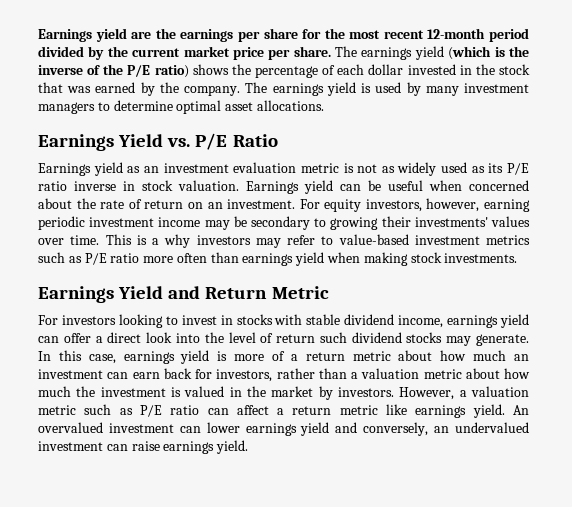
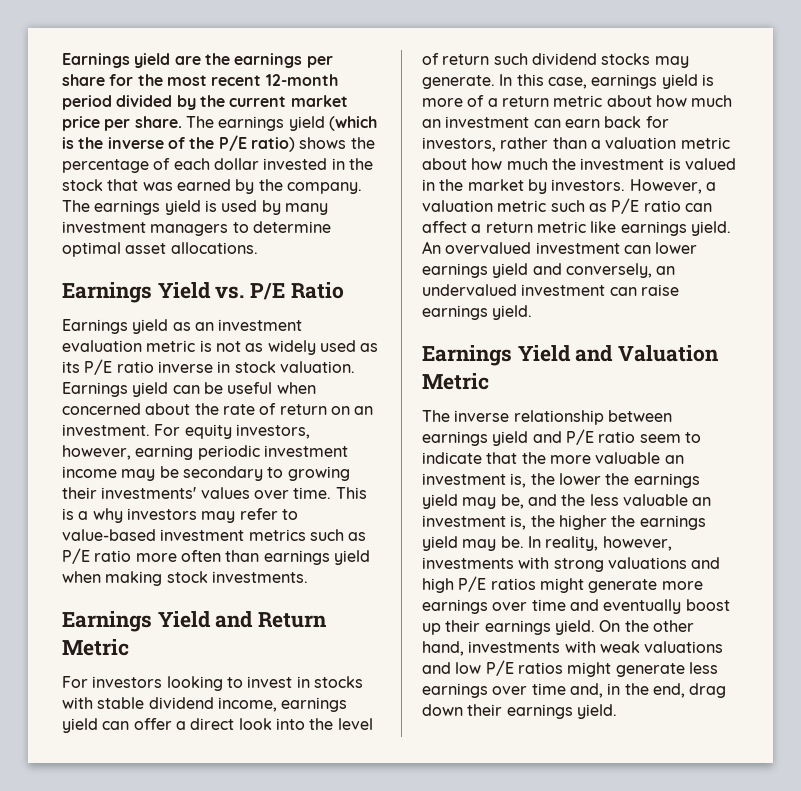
(249, 447) none -> [422,345,720,366] [422,373,489,390] [422,410,672,425] [422,429,701,446] [422,452,684,464] [422,473,700,488] [422,494,712,509] [422,515,706,530] [422,536,672,551] [422,557,721,572] [422,576,703,593] [422,599,730,614] [422,620,694,635] [422,641,724,656] [422,660,718,677] [422,683,727,698] [422,704,617,719] // Earnings Yield and Valuation Metric // The inverse relationship between earnings yield and P/E ratio seem to indicate that the more valuable an investment is, the lower the earnings yield may be, and the less valuable an investment is, the higher the earnings yield may be. In reality, however, investments with strong valuations and high P/E ratios might generate more earnings over time and eventually boost up their earnings yield. On the other hand, investments with weak valuations and low P/E ratios might generate less earnings over time and, in the end, drag down their earnings yield.

